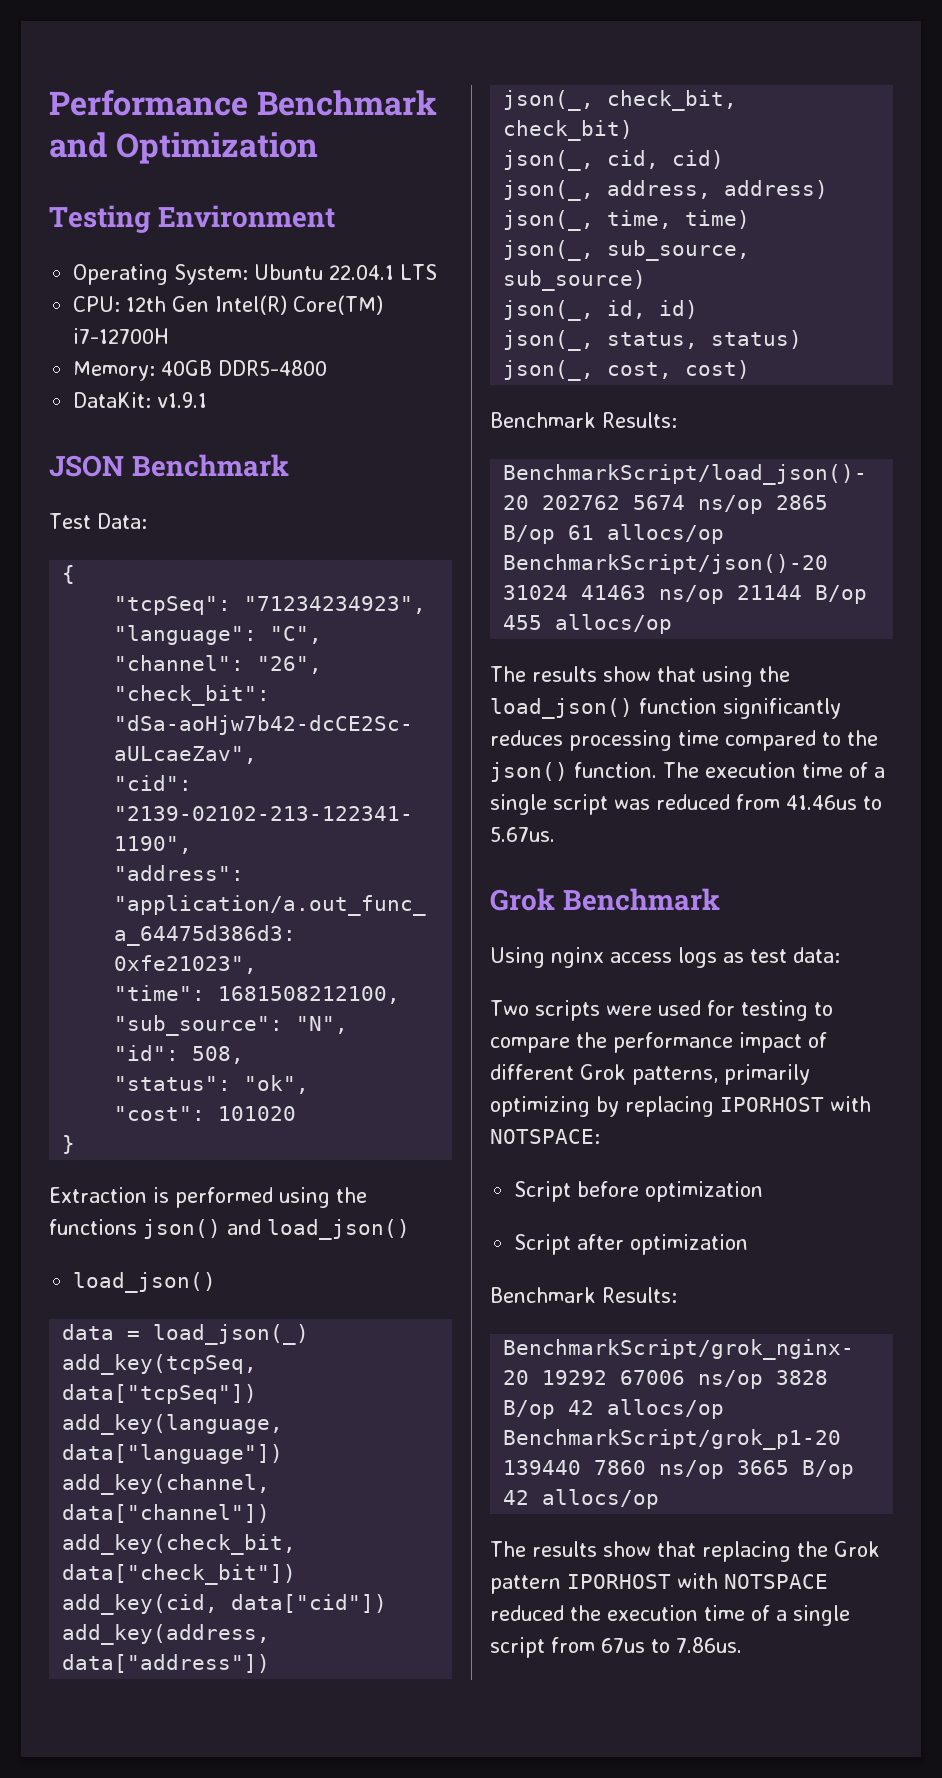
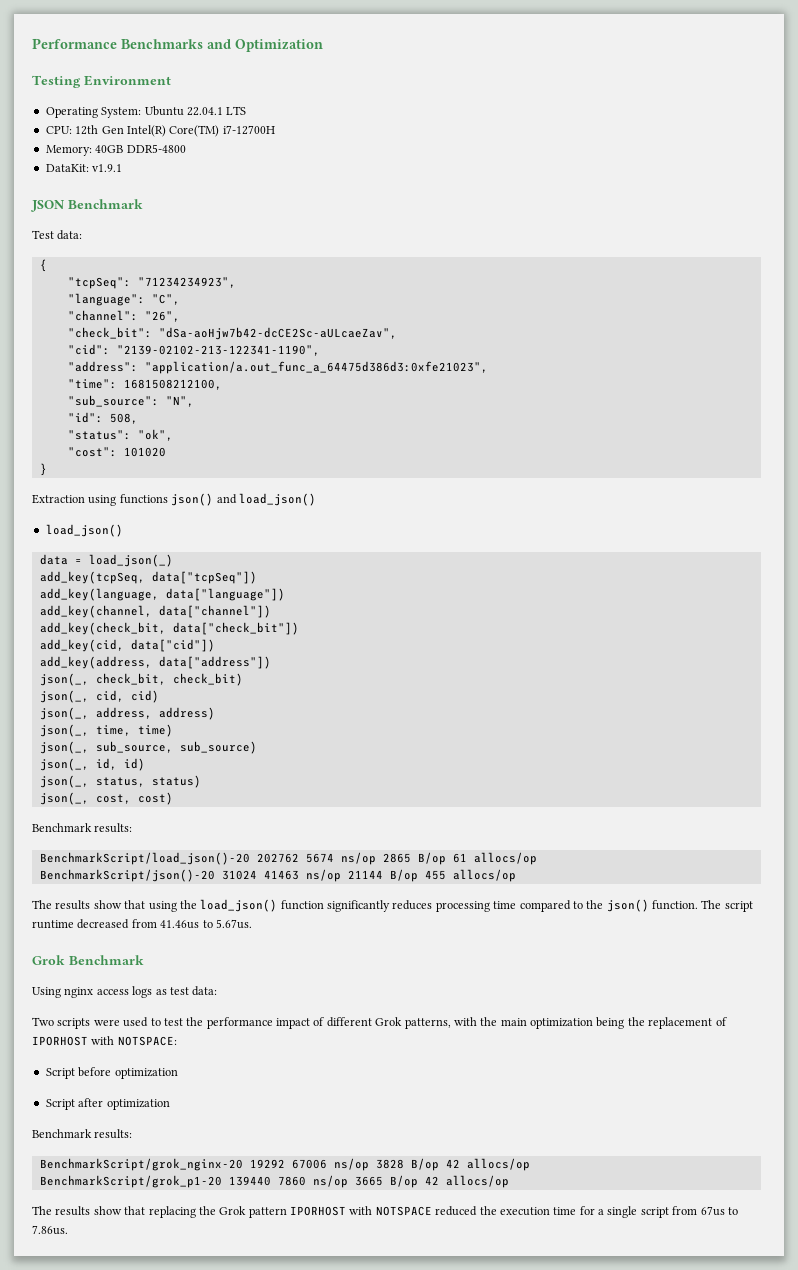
[256,90,437,116] Benchmark -> [121,39,203,49] Benchmarks
[96,513,147,529] Data: -> [57,230,83,240] data:
[153,1187,367,1208] is performed using the -> [88,495,117,506] using
[602,412,677,428] Results: -> [94,823,133,833] results:
[705,762,885,778] [490,794,730,815] execution time of a single script was reduced -> [724,901,753,912] [32,919,130,929] script runtime decreased
[706,1000,833,1021] [490,1037,570,1053] for testing to compare -> [150,1018,183,1026] to test
[724,1064,810,1085] [490,1096,714,1117] primarily optimizing by replacing -> [453,1017,727,1029] with the main optimization being the replacement of
[602,1287,677,1303] Results: -> [94,1129,133,1139] results:
[751,1605,770,1621] of -> [579,1206,595,1215] for

